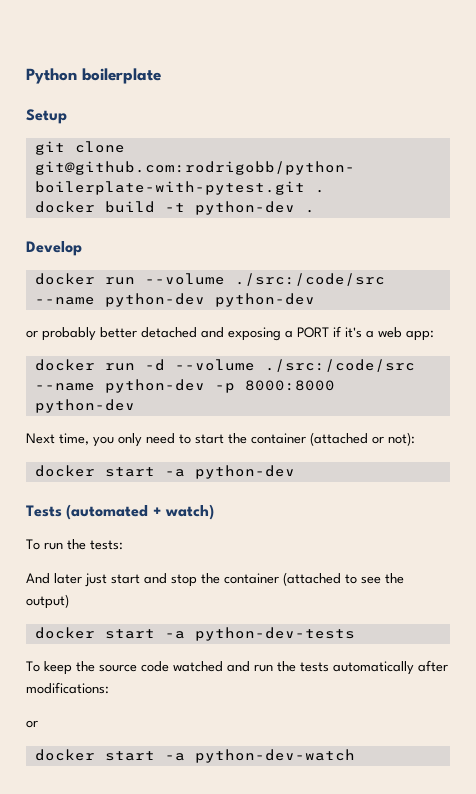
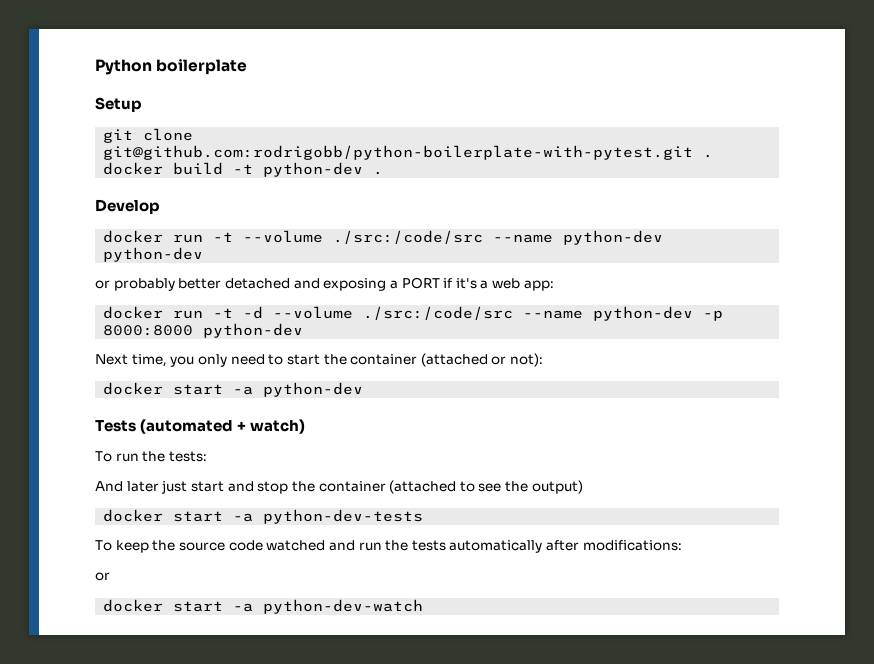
(135, 281) none -> [213,232,234,242] -t
(135, 367) none -> [213,308,234,318] -t

